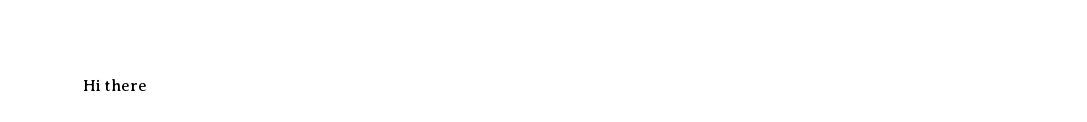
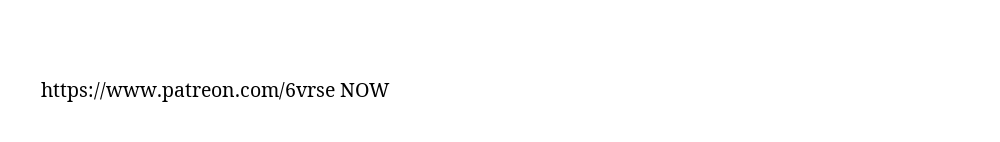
[83,79,148,91] Hi there -> [41,82,391,102] https://www.patreon.com/6vrse NOW

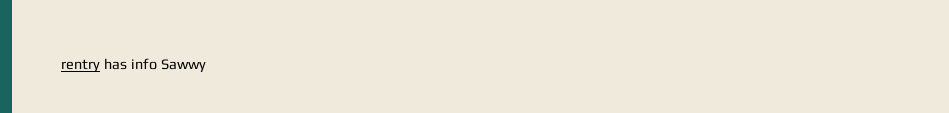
[41,82,391,102] https://www.patreon.com/6vrse NOW -> [61,58,206,73] rentry has info Sawwy

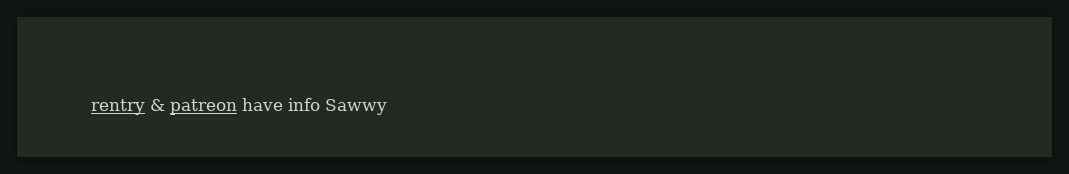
[103,58,127,70] has -> [150,98,283,115] & patreon have

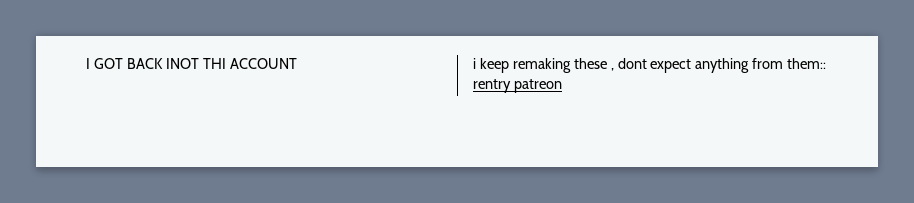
[91,98,387,115] rentry & patreon have info Sawwy -> [86,58,297,69] [473,58,827,73] [473,79,562,93] I GOT BACK INOT THI ACCOUNT // i keep remaking these , dont expect anything from them:: rentry patreon

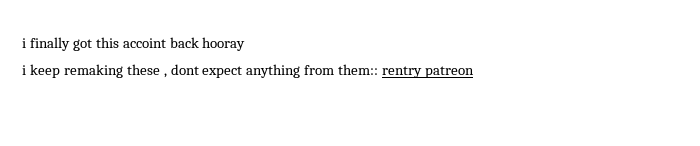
[86,58,297,69] I GOT BACK INOT THI ACCOUNT -> [22,37,246,51] i finally got this accoint back hooray

